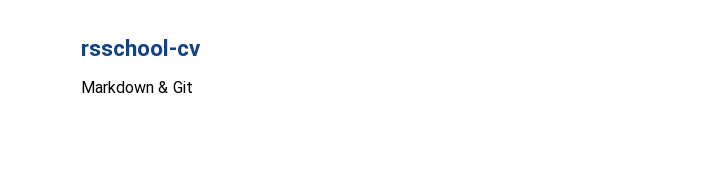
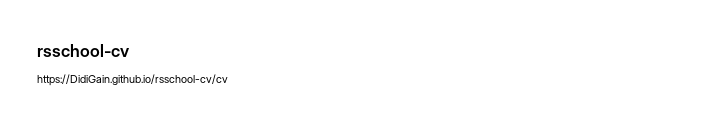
[81,81,193,93] Markdown & Git -> [37,74,228,86] https://DidiGain.github.io/rsschool-cv/cv

